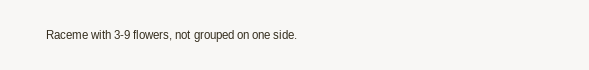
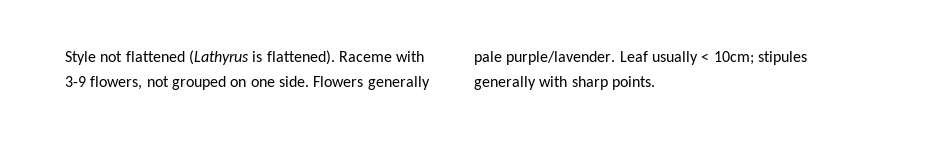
(46, 34) none -> [65,50,335,65] Style not flattened (Lathyrus is flattened).
(297, 34) none -> [313,76,430,90] [474,51,807,65] [474,76,655,90] Flowers generally pale purple/lavender. Leaf usually < 10cm; stipules generally with sharp points.

